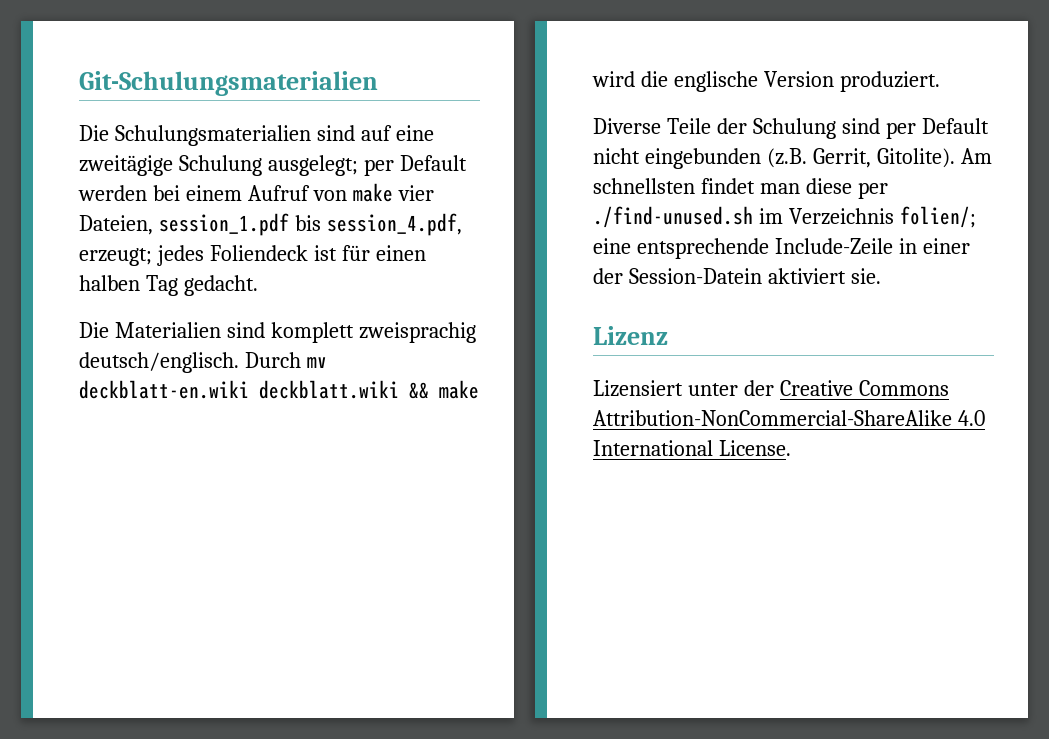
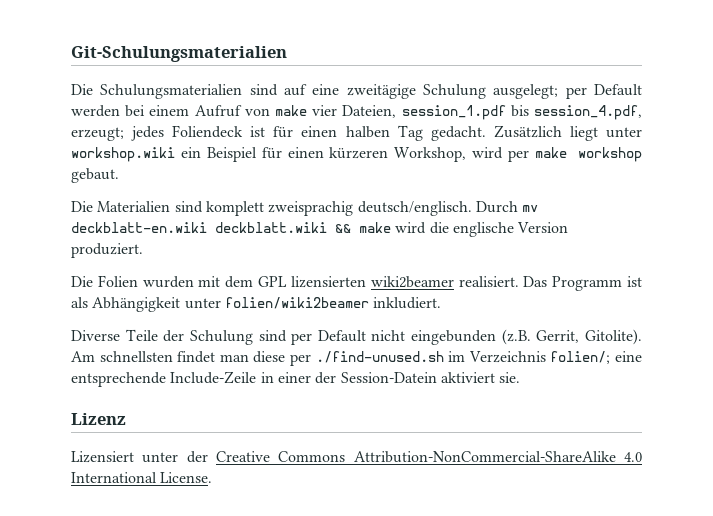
(258, 285) none -> [493,125,643,141] [71,147,642,162] [71,168,119,183] Zusätzlich liegt unter workshop.wiki ein Beispiel für einen kürzeren Workshop, wird per make workshop gebaut.
(940, 81) none -> [71,275,642,291] [71,297,442,312] // Die Folien wurden mit dem GPL lizensierten wiki2beamer realisiert. Das Programm ist als Abhängigkeit unter folien/wiki2beamer inkludiert.

